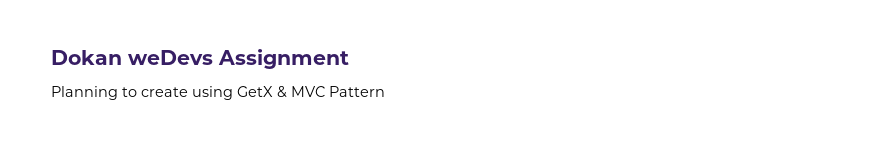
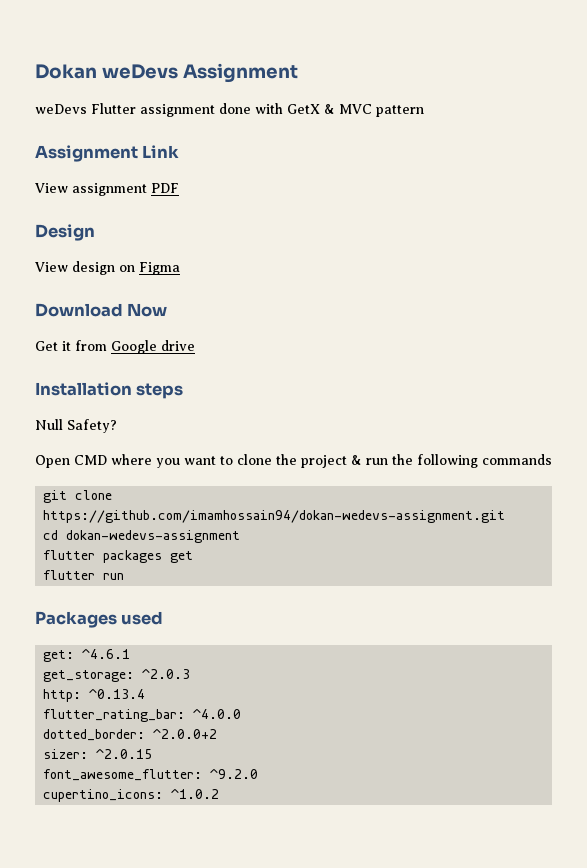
[51,86,385,100] Planning to create using GetX & MVC Pattern -> [35,103,424,117] [35,145,180,162] [35,183,179,196] [35,224,95,241] [35,261,180,275] [35,303,168,317] [35,340,195,354] [35,382,184,399] [35,419,117,433] [35,454,552,468] [43,490,113,503] [43,510,506,523] [43,530,241,543] [43,550,194,563] [43,570,125,580] [35,611,164,628] [43,649,131,662] [43,669,191,682] [43,689,146,702] [43,709,242,722] [43,729,218,741] [43,749,153,759] [43,769,259,781] [43,789,220,802] weDevs Flutter assignment done with GetX & MVC pattern // Assignment Link // View assignment PDF // Design // View design on Figma // Download Now // Get it from Google drive // Installation steps // Null Safety? // Open CMD where you want to clone the project & run the following commands // git clone https://github.com/imamhossain94/dokan-wedevs-assignment.git // cd dokan-wedevs-assignment // flutter packages get // flutter run // Packages used // get: ^4.6.1 // get_storage: ^2.0.3 // http: ^0.13.4 // flutter_rating_bar: ^4.0.0 // dotted_border: ^2.0.0+2 // sizer: ^2.0.15 // font_awesome_flutter: ^9.2.0 // cupertino_icons: ^1.0.2

